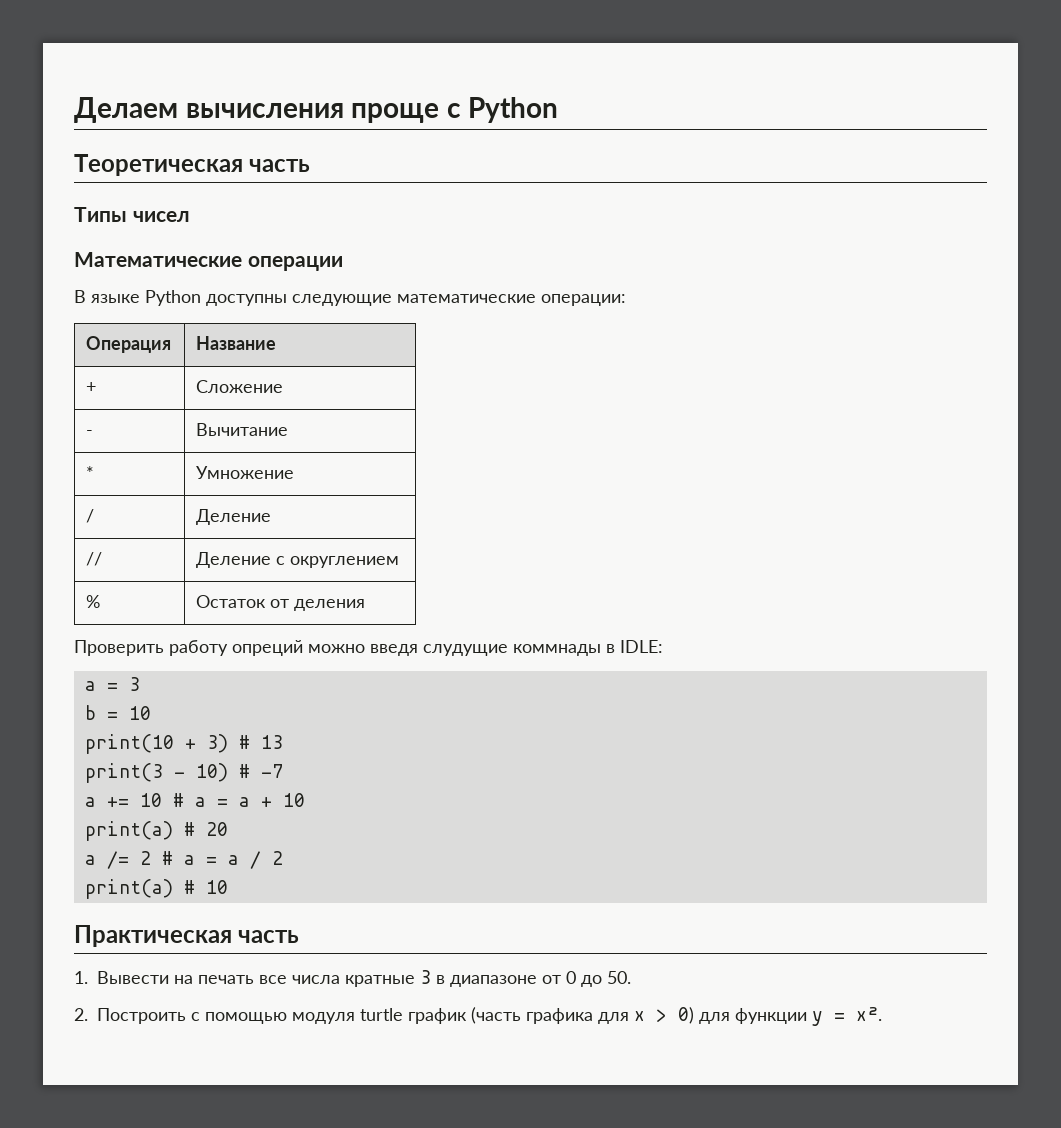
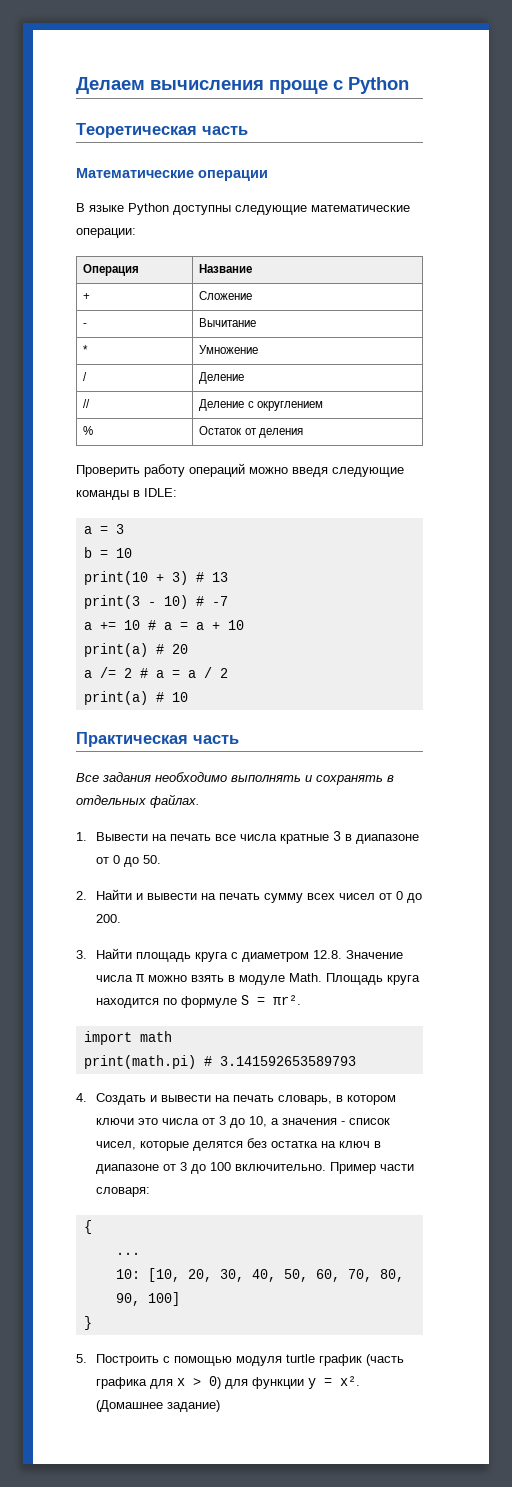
[74,207,190,222] // Типы чисел -> (248, 130) none
[232,640,303,656] опреций -> [189,463,245,477] операций
[423,644,601,656] слудущие коммнады -> [332,467,404,477] [76,490,129,500] следующие команды
(300, 936) none -> [76,772,394,785] [76,794,200,808] // Все задания необходимо выполнять и сохранять в отдельных файлах.
(88, 1014) none -> [96,889,423,903] [96,914,122,923] [76,948,404,962] [96,973,421,985] [96,995,302,1008] [83,1031,172,1045] [83,1055,356,1069] [76,1093,397,1105] [96,1116,391,1128] [96,1138,382,1151] [96,1162,415,1174] [96,1187,151,1197] [83,1220,92,1234] [115,1252,140,1255] [115,1268,404,1282] [115,1292,180,1306] [83,1316,92,1330] [76,1354,87,1363] Найти и вывести на печать сумму всех чисел от 0 до 200. // 3. Найти площадь круга с диаметром 12.8. Значение числа π можно взять в модуле Math. Площадь круга находится по формуле S = πr². // import math // print(math.pi) # 3.141592653589793 // 4. Создать и вывести на печать словарь, в котором ключи это числа от 3 до 10, а значения - список чисел, которые делятся без остатка на ключ в диапазоне от 3 до 100 включительно. Пример части словаря: // { // ... // 10: [10, 20, 30, 40, 50, 60, 70, 80, 90, 100] // } // 5.
(882, 1014) none -> [96,1400,221,1412] (Домашнее задание)

